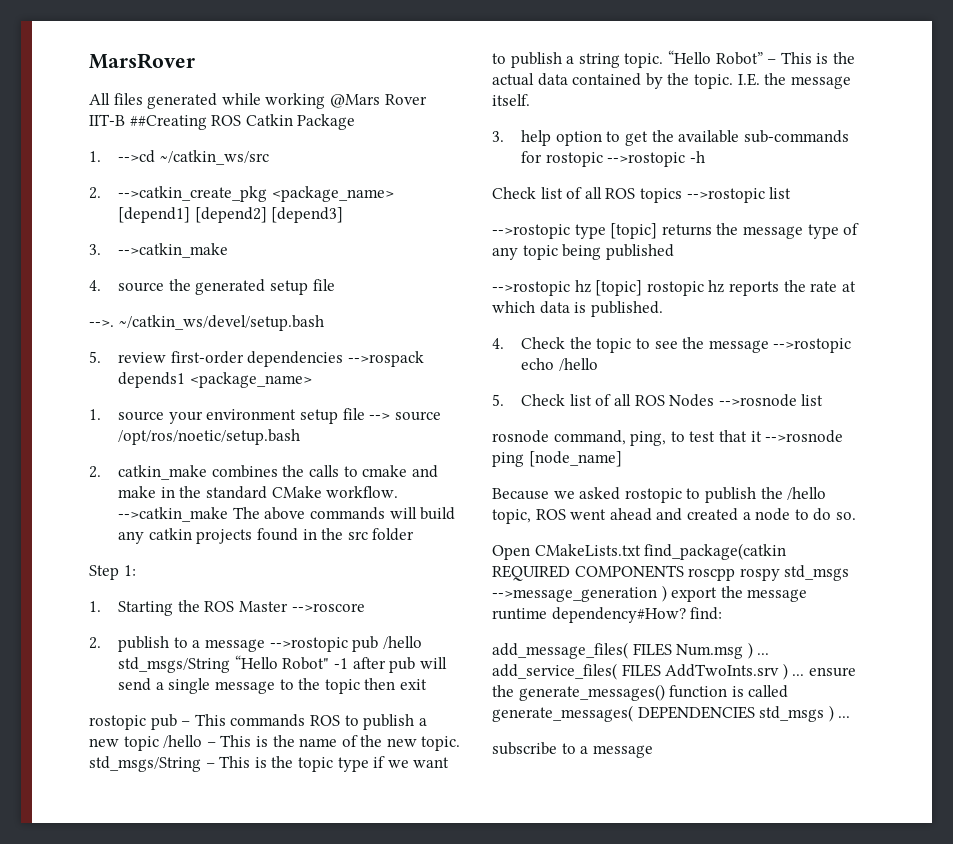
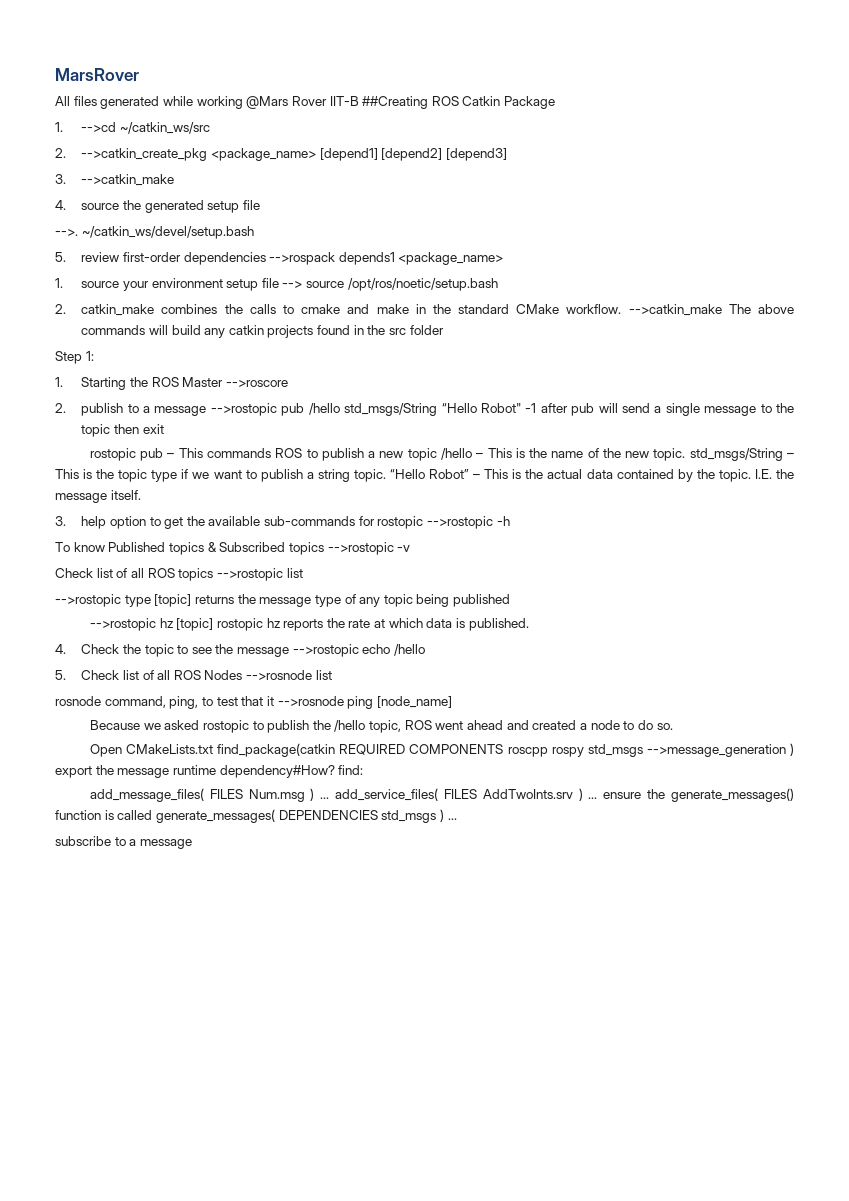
(705, 157) none -> [55,542,411,555] // To know Published topics & Subscribed topics -->rostopic -v

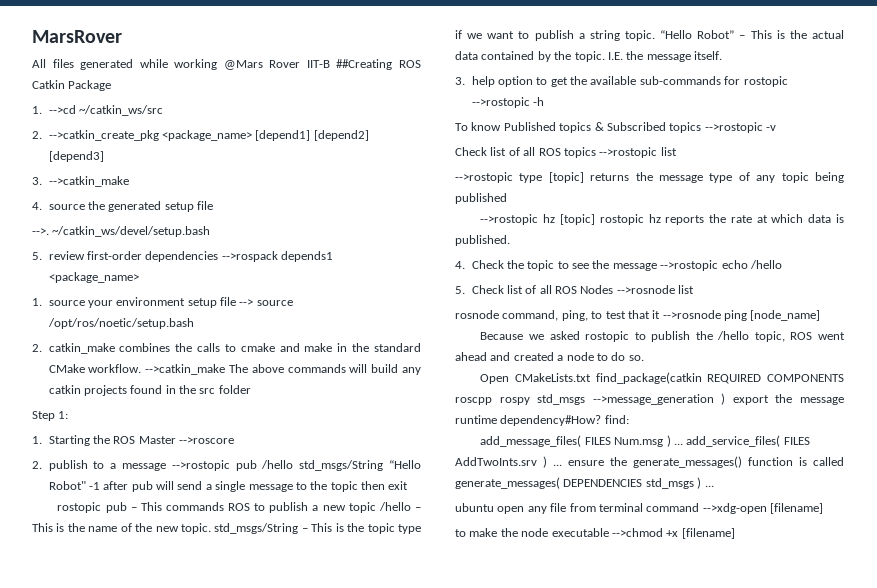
[55,836,192,849] subscribe to a message -> [455,503,823,514] [455,528,735,539] ubuntu open any file from terminal command -->xdg-open [filename] // to make the node executable -->chmod +x [filename]

